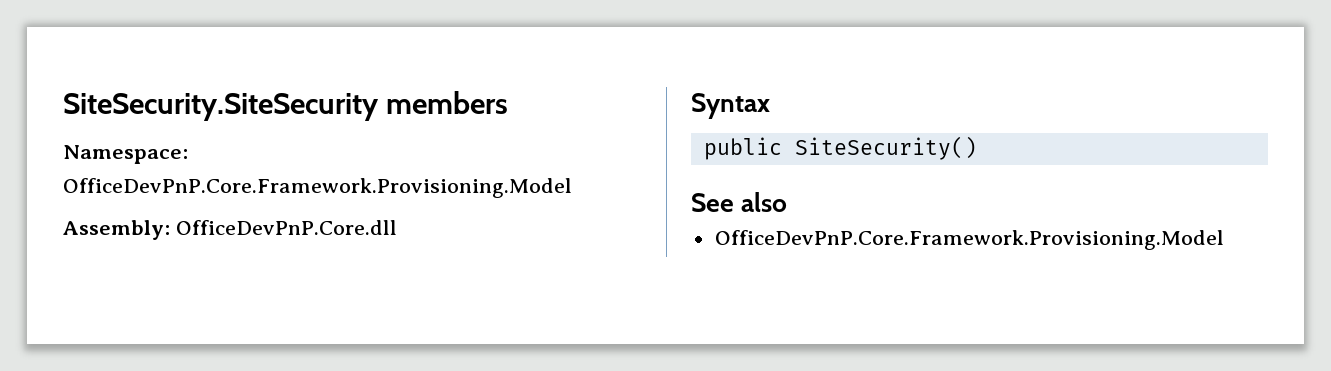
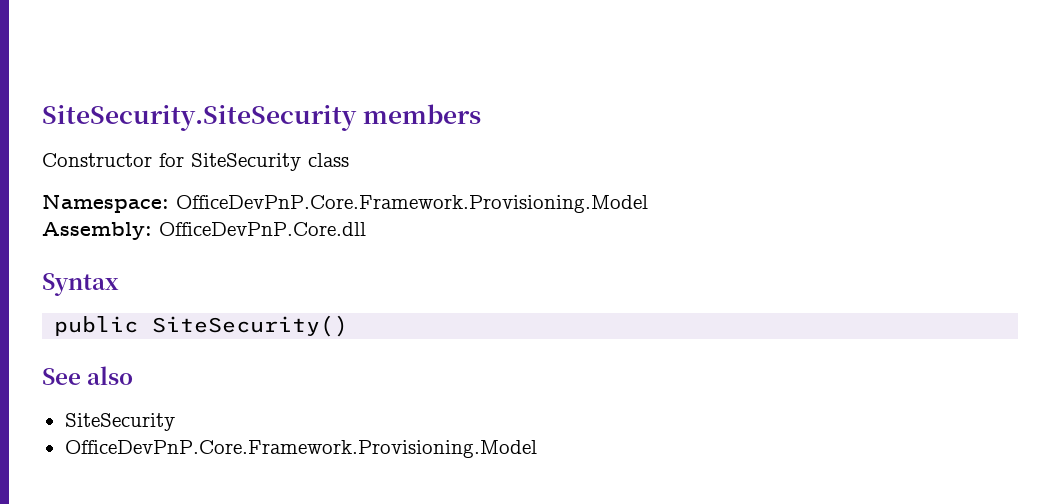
(509, 102) none -> [42,153,349,171] // Constructor for SiteSecurity class
(788, 202) none -> [64,413,175,431] // SiteSecurity

